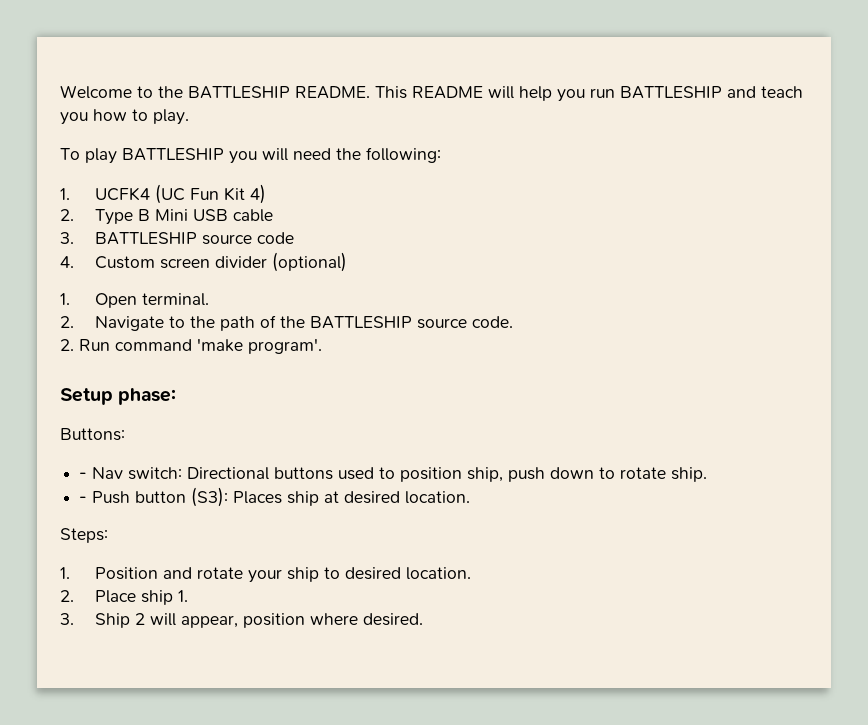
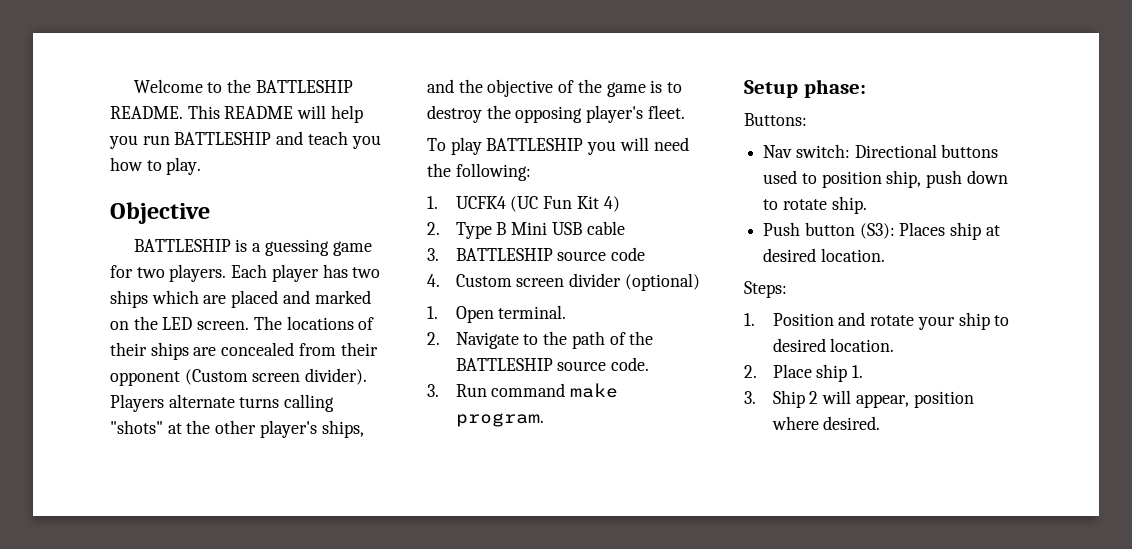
(189, 117) none -> [110,202,210,224] [133,239,372,256] [110,264,381,282] [110,290,371,308] [110,316,375,330] [110,342,378,360] [110,368,368,386] [110,394,335,412] [110,420,364,438] [427,79,683,97] [427,105,685,123] // Objective // BATTLESHIP is a guessing game for two players. Each player has two ships which are placed and marked on the LED screen. The locations of their ships are concealed from their opponent (Custom screen divider). Players alternate turns calling "shots" at the other player's ships, and the objective of the game is to destroy the opposing player's fleet.
[60,339,74,351] 2. -> [427,384,439,397] 3.
[197,338,322,354] 'make program'. -> [570,383,619,398] [455,413,544,427] make program.
[79,472,88,479] - -> (807, 119) none
[79,496,88,503] - -> (867, 205) none

